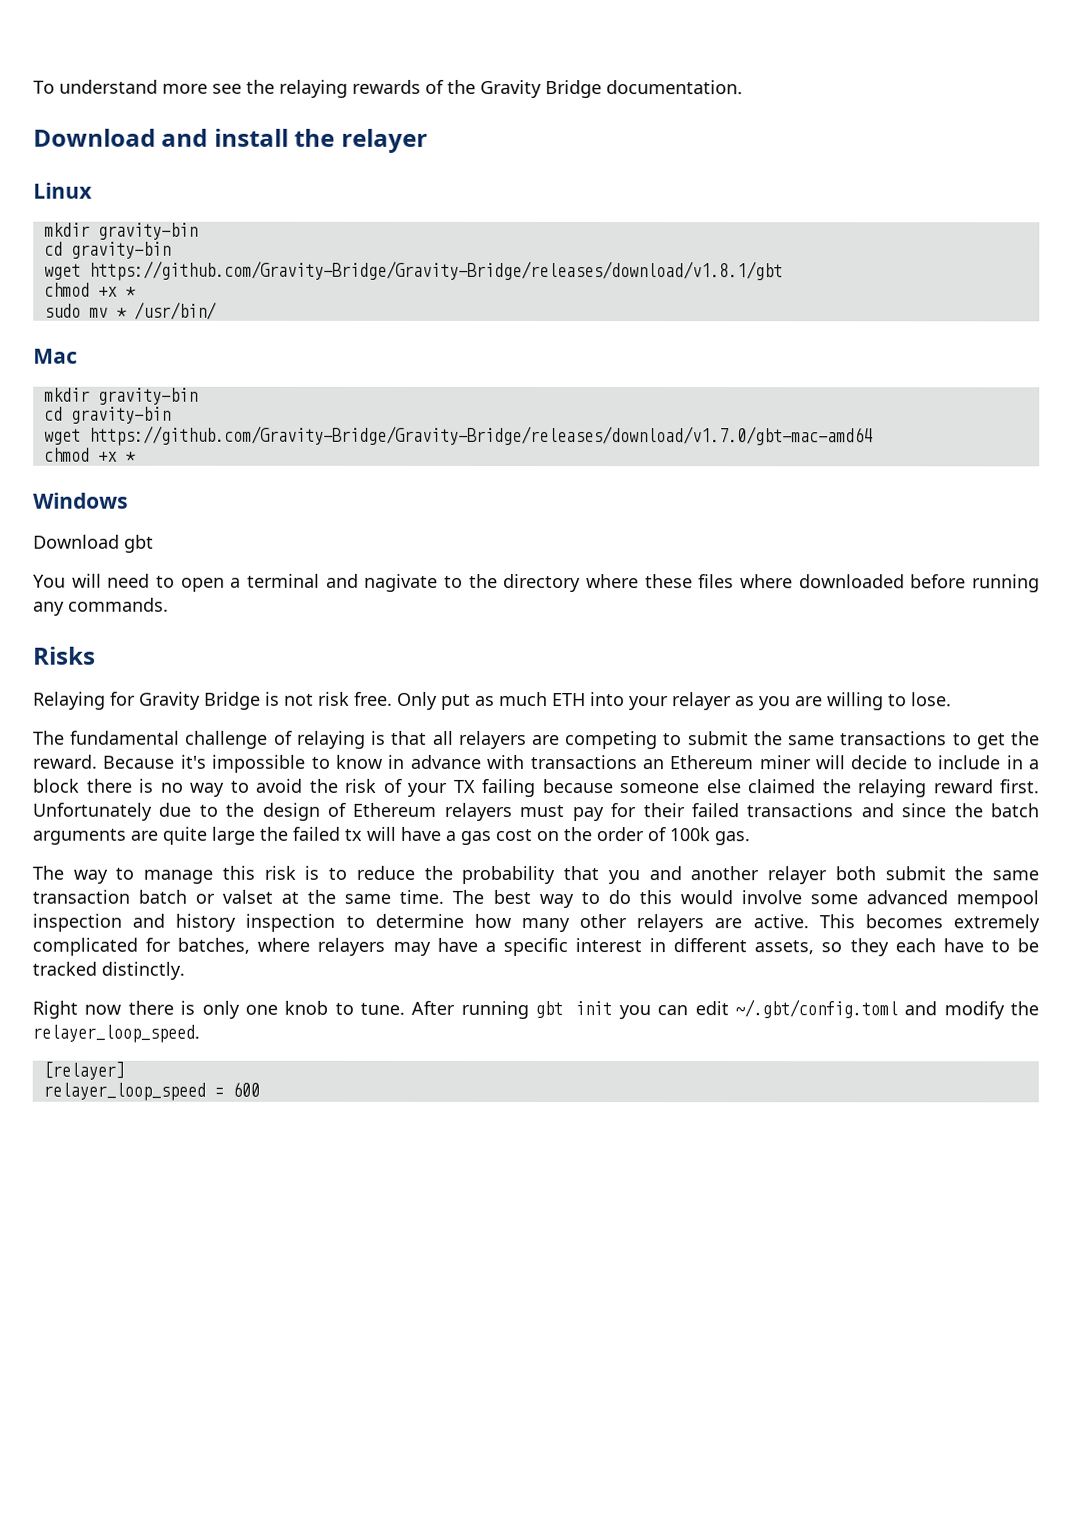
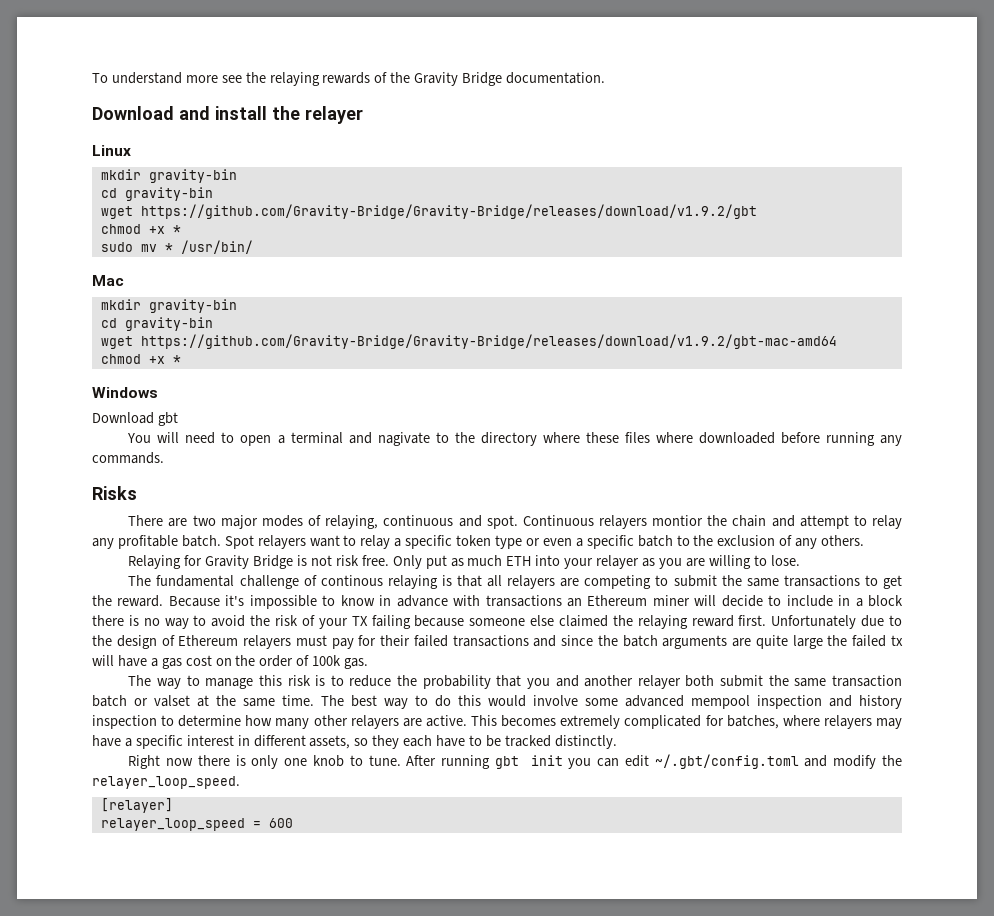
[88,260,783,282] https://github.com/Gravity-Bridge/Gravity-Bridge/releases/download/v1.8.1/gbt -> [140,204,757,219] https://github.com/Gravity-Bridge/Gravity-Bridge/releases/download/v1.9.2/gbt
[88,425,873,447] https://github.com/Gravity-Bridge/Gravity-Bridge/releases/download/v1.7.0/gbt-mac-amd64 -> [140,334,837,349] https://github.com/Gravity-Bridge/Gravity-Bridge/releases/download/v1.9.2/gbt-mac-amd64
(96, 655) none -> [128,515,903,529] [92,535,865,549] // There are two major modes of relaying, continuous and spot. Continuous relayers montior the chain and attempt to relay any profitable batch. Spot relayers want to relay a specific token type or even a specific batch to the exclusion of any others.
(293, 737) none -> [320,575,383,586] continous

